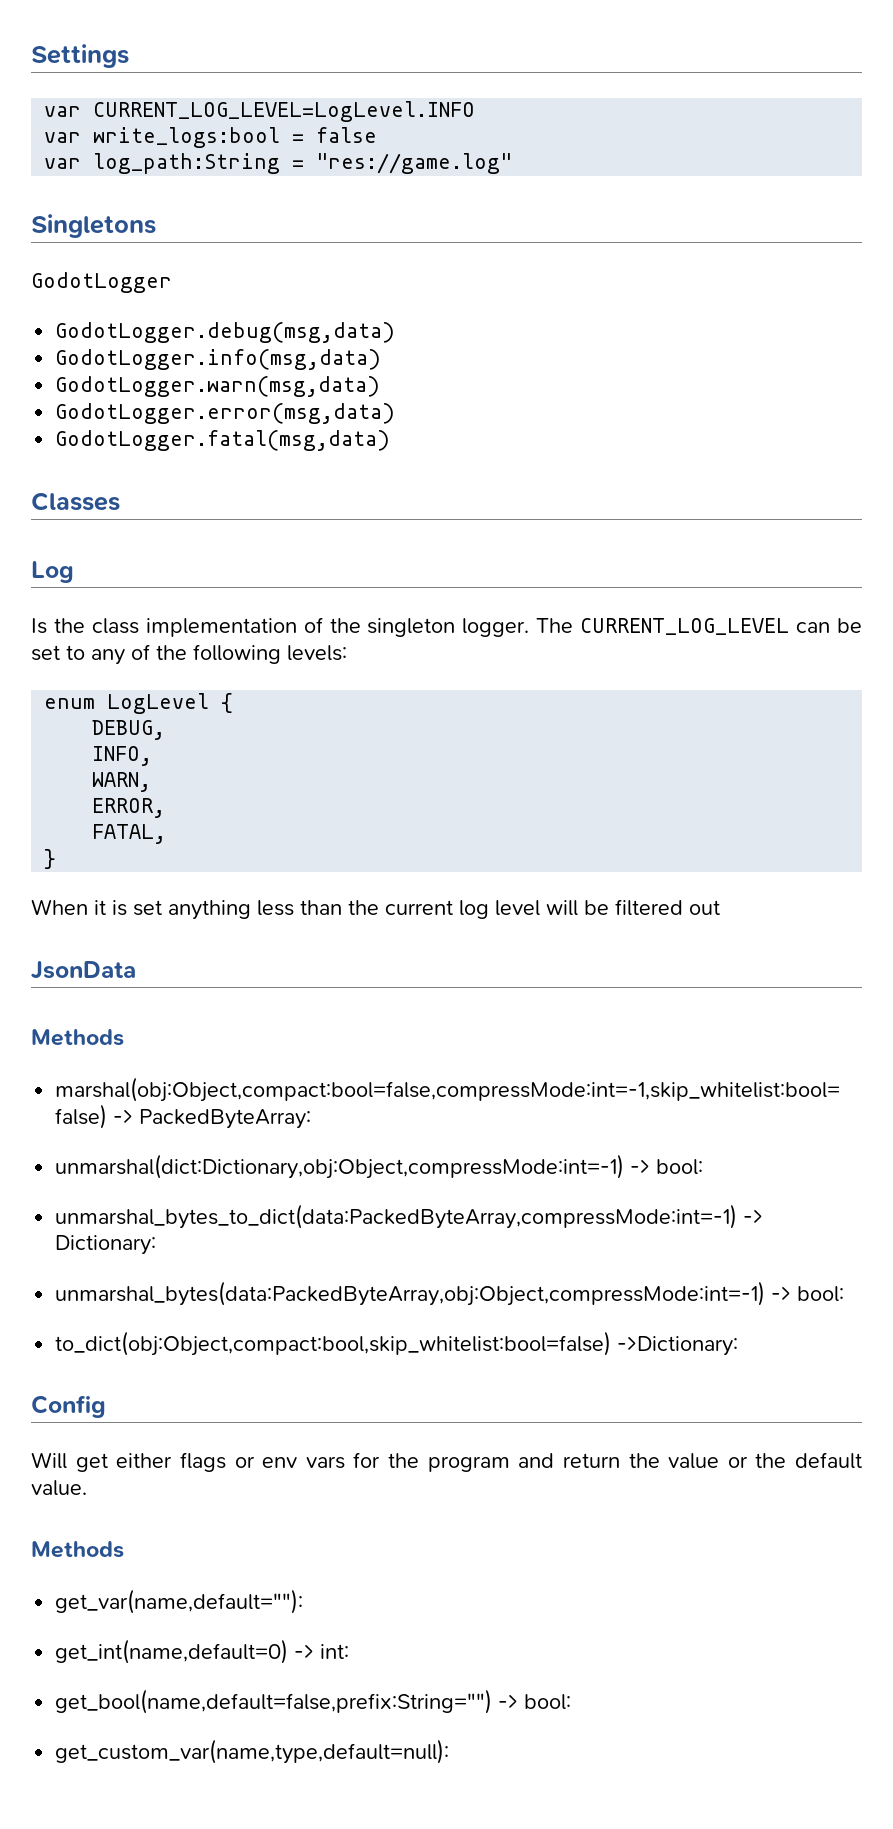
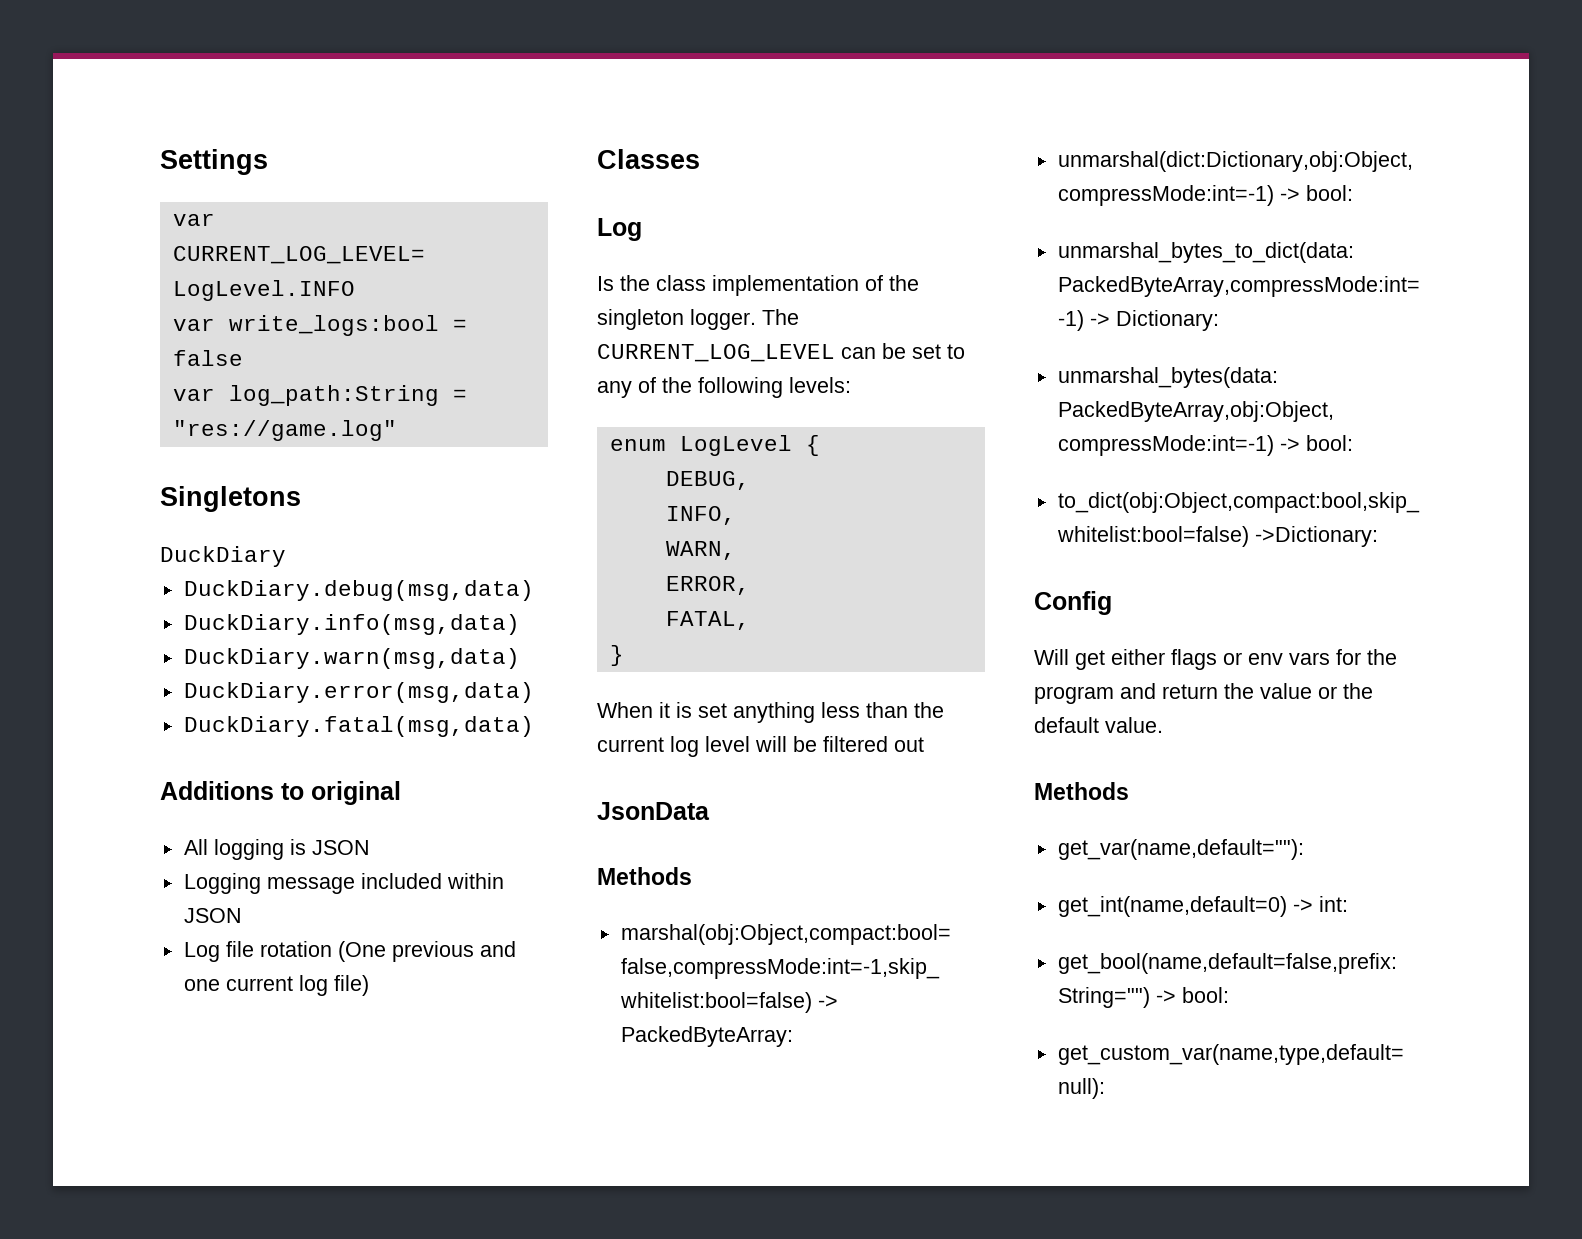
[31,272,172,293] [55,322,396,343] [55,349,382,370] [55,376,381,397] [55,403,396,424] [55,430,391,451] GodotLogger // GodotLogger.debug(msg,data) // GodotLogger.info(msg,data) // GodotLogger.warn(msg,data) // GodotLogger.error(msg,data) // GodotLogger.fatal(msg,data) -> [160,546,286,567] [183,580,534,601] [183,614,520,635] [183,648,520,669] [183,682,534,703] [183,716,534,737] [160,781,401,805] [183,839,370,860] [183,873,504,894] [183,908,242,923] [183,941,516,962] [183,975,369,996] DuckDiary // DuckDiary.debug(msg,data) // DuckDiary.info(msg,data) // DuckDiary.warn(msg,data) // DuckDiary.error(msg,data) // DuckDiary.fatal(msg,data) // Additions to original // All logging is JSON // Logging message included within JSON // Log file rotation (One previous and one current log file)

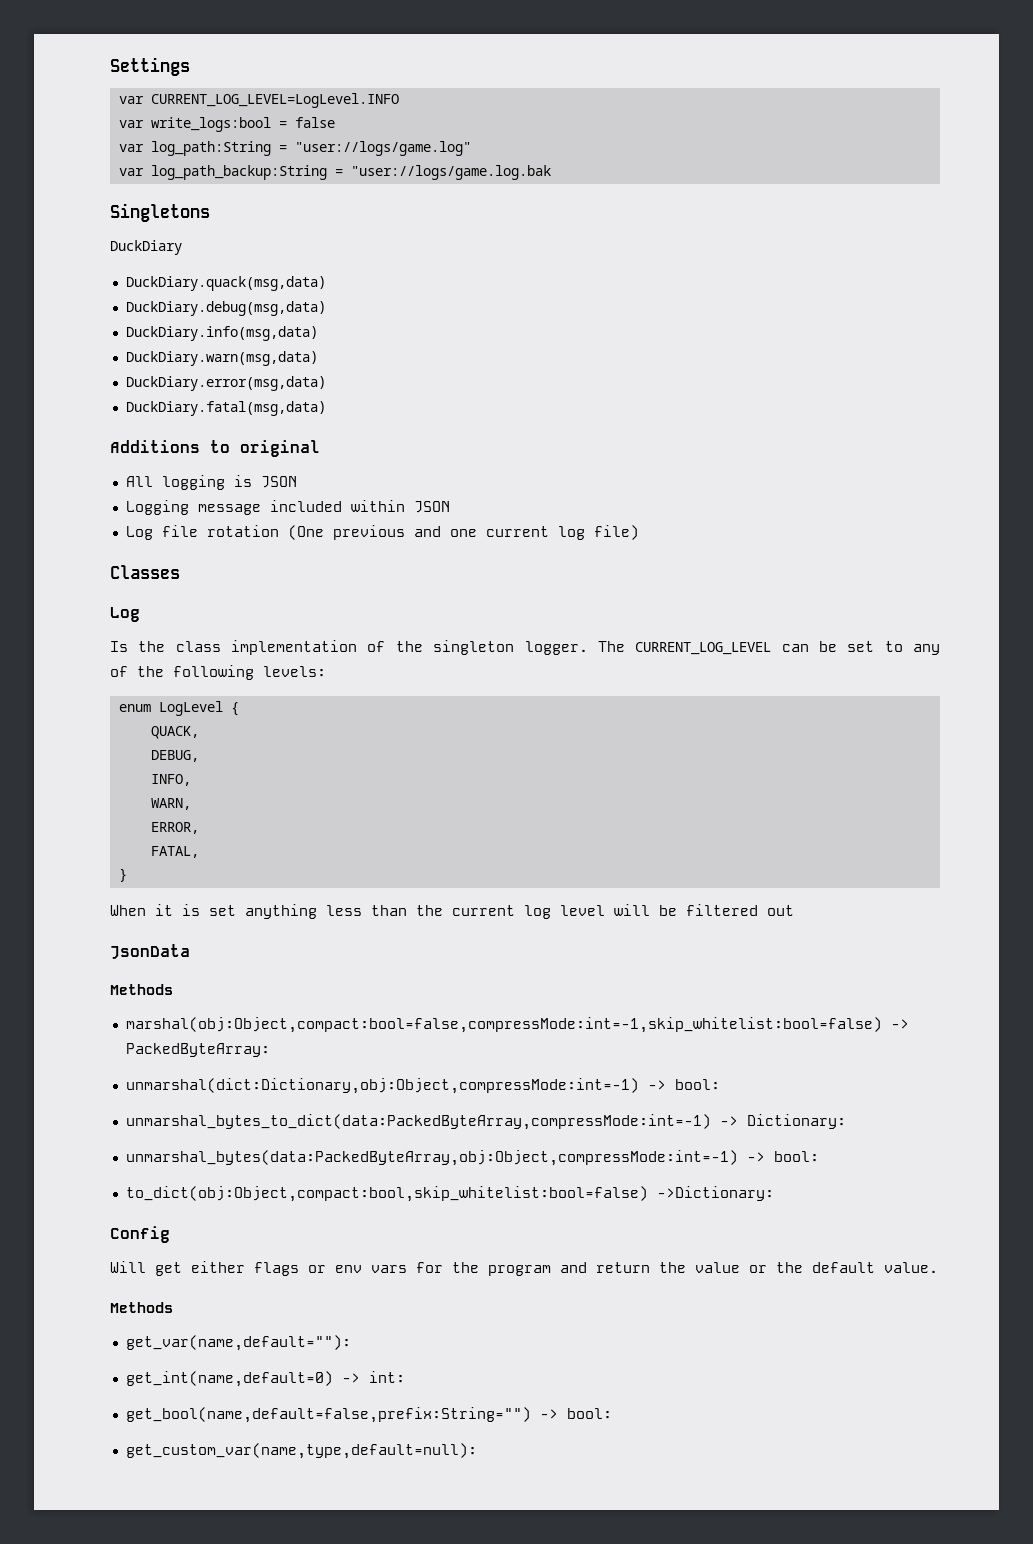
[172,420,397,441] "res://game.log" -> [294,141,471,156] [118,165,551,180] "user://logs/game.log" // var log_path_backup:String = "user://logs/game.log.bak
(286, 556) none -> [125,276,326,291] // DuckDiary.quack(msg,data)
(820, 445) none -> [150,726,199,739] // QUACK,

